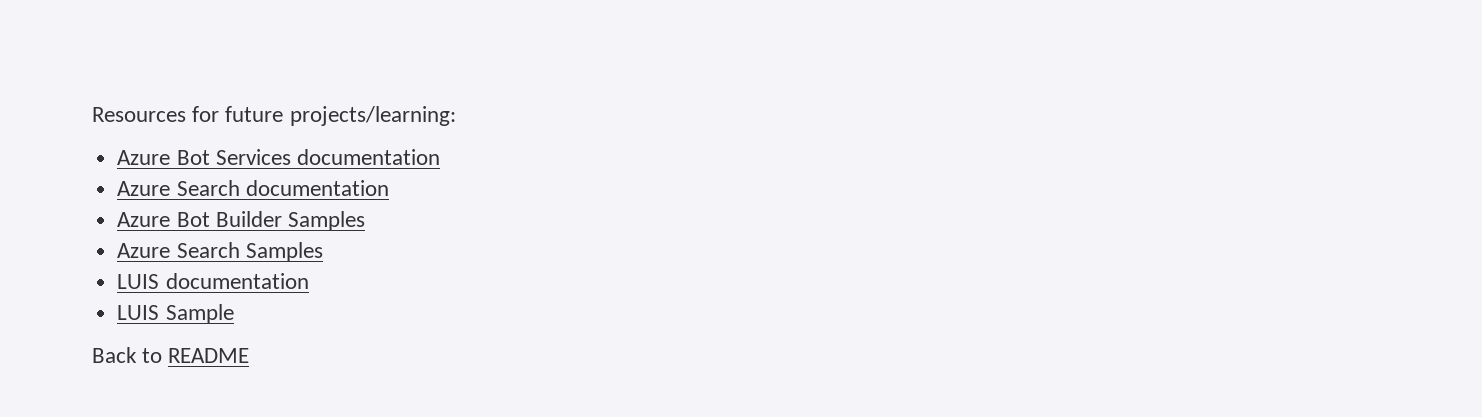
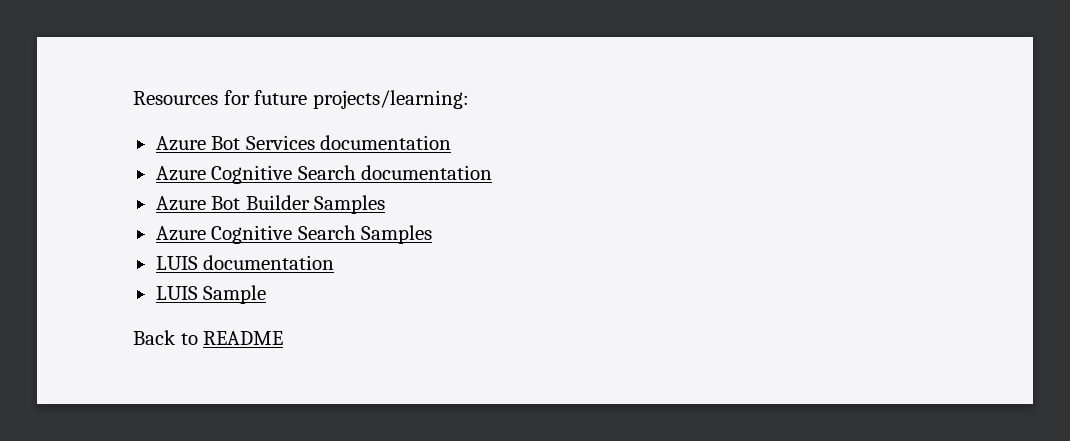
(171, 188) none -> [211,165,293,184] Cognitive
(171, 250) none -> [211,225,293,244] Cognitive

